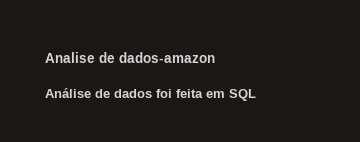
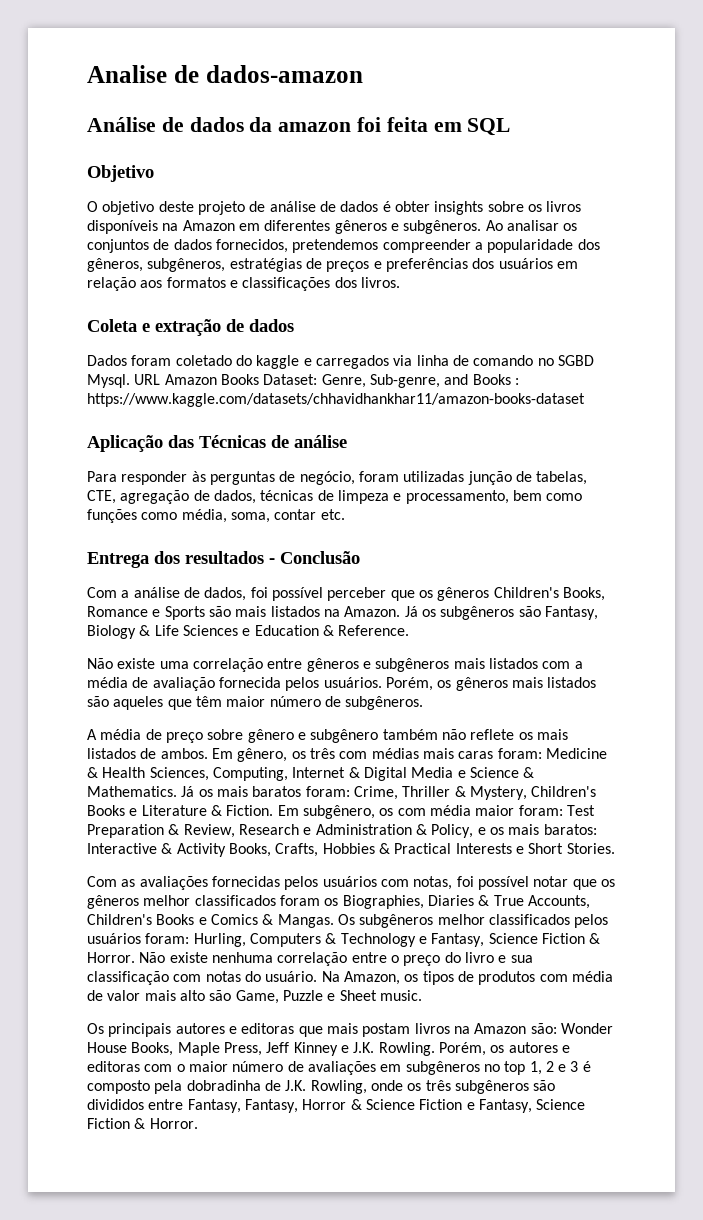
(152, 93) none -> [249,117,352,132] da amazon
(256, 95) none -> [87,165,154,182] [87,201,582,215] [87,220,578,234] [87,239,600,253] [87,258,578,272] [87,277,400,291] [87,319,294,336] [87,355,594,369] [87,374,519,388] [87,393,585,407] [87,435,347,452] [87,471,588,485] [87,490,583,504] [87,509,345,523] [87,551,360,568] [87,587,605,601] [87,606,598,620] [87,625,410,639] [87,658,583,672] [87,677,597,691] [87,696,424,710] [87,729,568,743] [87,748,607,762] [87,767,535,781] [87,786,597,800] [87,805,595,819] [87,824,597,838] [87,843,615,857] [87,876,615,890] [87,895,590,909] [87,914,609,928] [87,933,601,947] [87,952,533,966] [87,971,613,985] [87,990,422,1004] [87,1023,613,1037] [87,1042,570,1056] [87,1061,591,1075] [87,1080,556,1094] [87,1099,586,1113] [87,1118,198,1129] // Objetivo // O objetivo deste projeto de análise de dados é obter insights sobre os livros disponíveis na Amazon em diferentes gêneros e subgêneros. Ao analisar os conjuntos de dados fornecidos, pretendemos compreender a popularidade dos gêneros, subgêneros, estratégias de preços e preferências dos usuários em relação aos formatos e classificações dos livros. // Coleta e extração de dados // Dados foram coletado do kaggle e carregados via linha de comando no SGBD Mysql. URL Amazon Books Dataset: Genre, Sub-genre, and Books : https://www.kaggle.com/datasets/chhavidhankhar11/amazon-books-dataset // Aplicação das Técnicas de análise // Para responder às perguntas de negócio, foram utilizadas junção de tabelas, CTE, agregação de dados, técnicas de limpeza e processamento, bem como funções como média, soma, contar etc. // Entrega dos resultados - Conclusão // Com a análise de dados, foi possível perceber que os gêneros Children's Books, Romance e Sports são mais listados na Amazon. Já os subgêneros são Fantasy, Biology & Life Sciences e Education & Reference. // Não existe uma correlação entre gêneros e subgêneros mais listados com a média de avaliação fornecida pelos usuários. Porém, os gêneros mais listados são aqueles que têm maior número de subgêneros. // A média de preço sobre gênero e subgênero também não reflete os mais listados de ambos. Em gênero, os três com médias mais caras foram: Medicine & Health Sciences, Computing, Internet & Digital Media e Science & Mathematics. Já os mais baratos foram: Crime, Thriller & Mystery, Children's Books e Literature & Fiction. Em subgênero, os com média maior foram: Test Preparation & Review, Research e Administration & Policy, e os mais baratos: Interactive & Activity Books, Crafts, Hobbies & Practical Interests e Short Stories. // Com as avaliações fornecidas pelos usuários com notas, foi possível notar que os gêneros melhor classificados foram os Biographies, Diaries & True Accounts, Children's Books e Comics & Mangas. Os subgêneros melhor classificados pelos usuários foram: Hurling, Computers & Technology e Fantasy, Science Fiction & Horror. Não existe nenhuma correlação entre o preço do livro e sua classificação com notas do usuário. Na Amazon, os tipos de produtos com média de valor mais alto são Game, Puzzle e Sheet music. // Os principais autores e editoras que mais postam livros na Amazon são: Wonder House Books, Maple Press, Jeff Kinney e J.K. Rowling. Porém, os autores e editoras com o maior número de avaliações em subgêneros no top 1, 2 e 3 é composto pela dobradinha de J.K. Rowling, onde os três subgêneros são divididos entre Fantasy, Fantasy, Horror & Science Fiction e Fantasy, Science Fiction & Horror.

